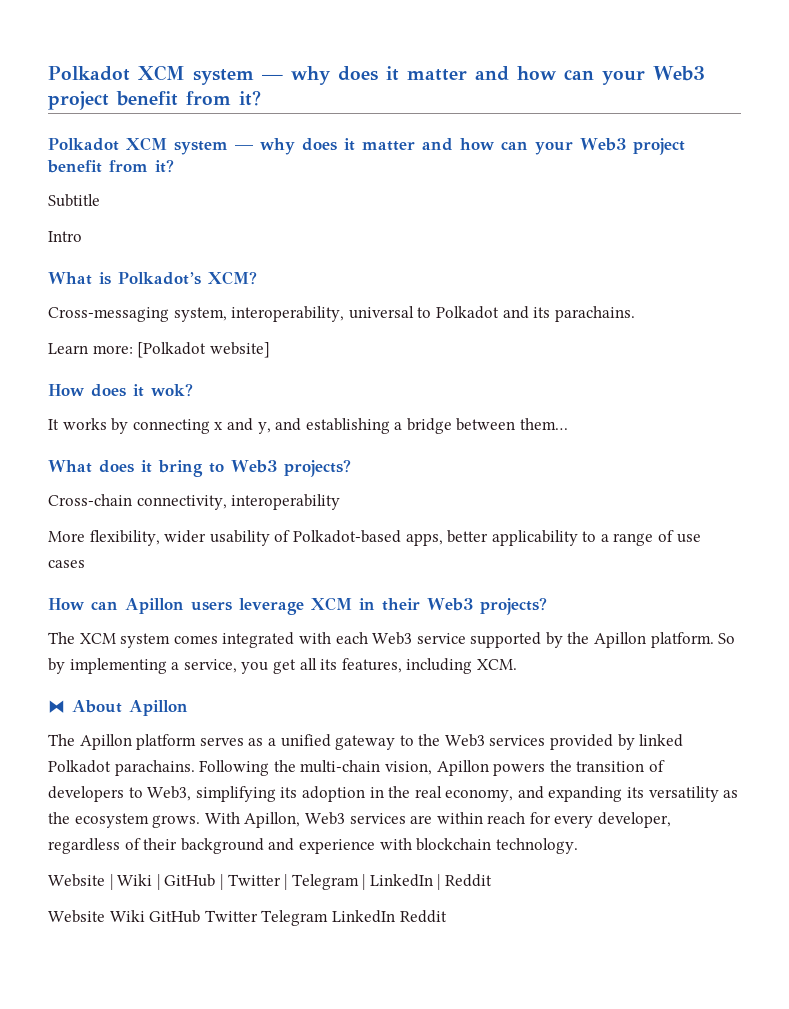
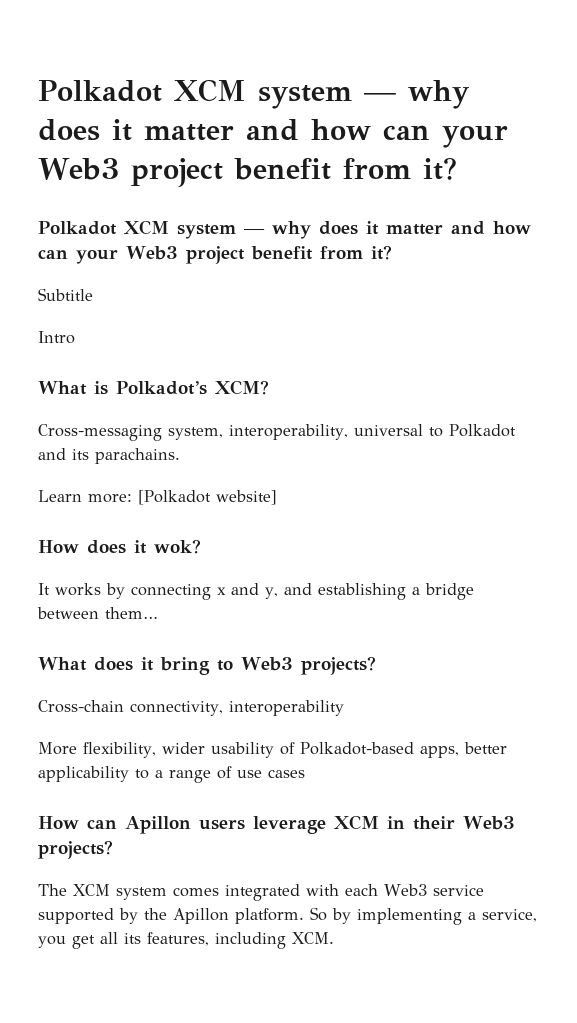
[48,700,188,716] [48,734,684,750] [48,760,665,776] [48,786,739,802] [48,812,672,828] [48,838,578,854] [48,874,493,890] [48,910,447,926] // ⧓ About Apillon // The Apillon platform serves as a unified gateway to the Web3 services provided by linked Polkadot parachains. Following the multi-chain vision, Apillon powers the transition of developers to Web3, simplifying its adoption in the real economy, and expanding its versatility as the ecosystem grows. With Apillon, Web3 services are within reach for every developer, regardless of their background and experience with blockchain technology. // Website | Wiki | GitHub | Twitter | Telegram | LinkedIn | Reddit // Website Wiki GitHub Twitter Telegram LinkedIn Reddit -> (334, 938) none

